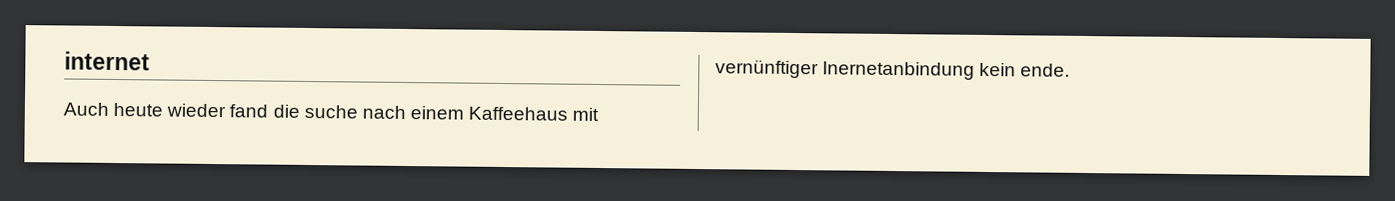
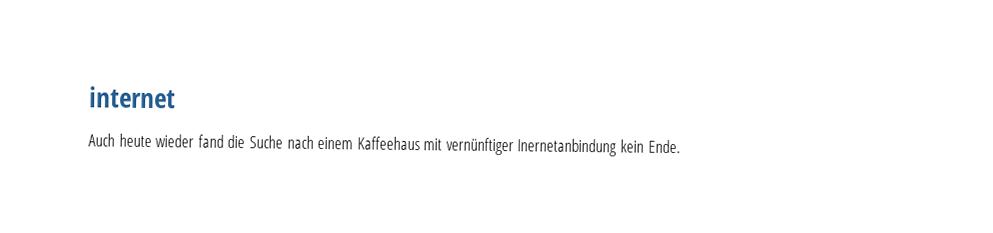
[303,104,358,119] suche -> [248,135,283,149] Suche
[1020,63,1071,77] ende. -> [647,139,681,154] Ende.

